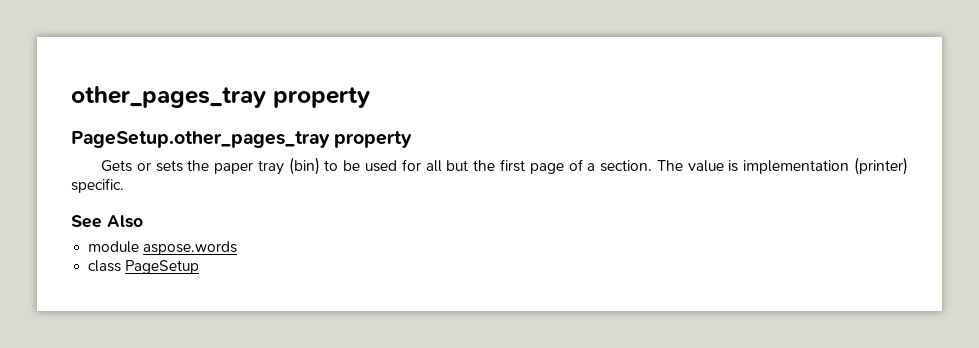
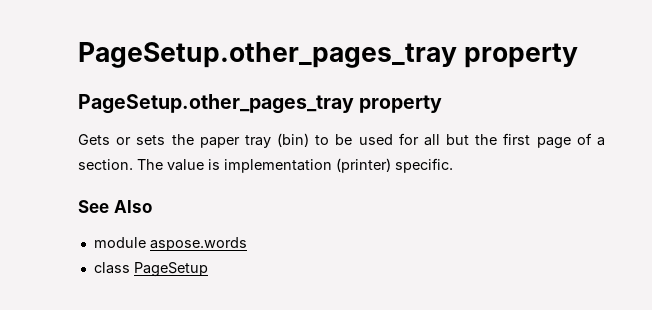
[71,86,266,108] other_pages_tray -> [78,42,457,68] PageSetup.other_pages_tray

